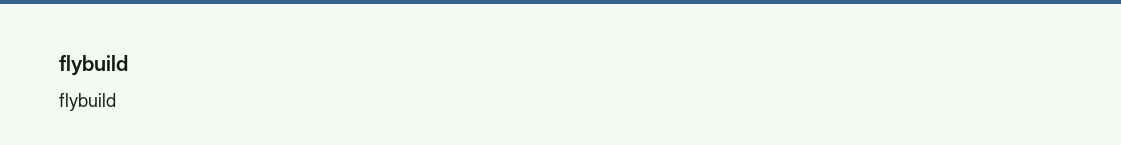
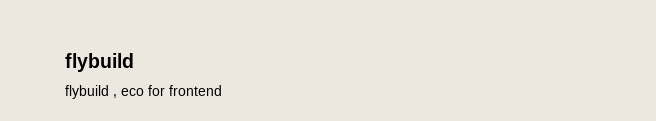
(116, 102) none -> [113,85,222,98] , eco for frontend

